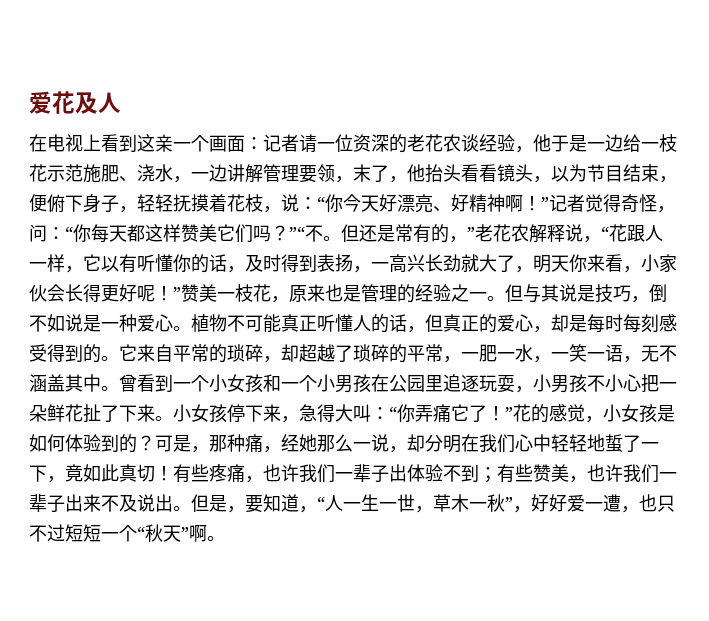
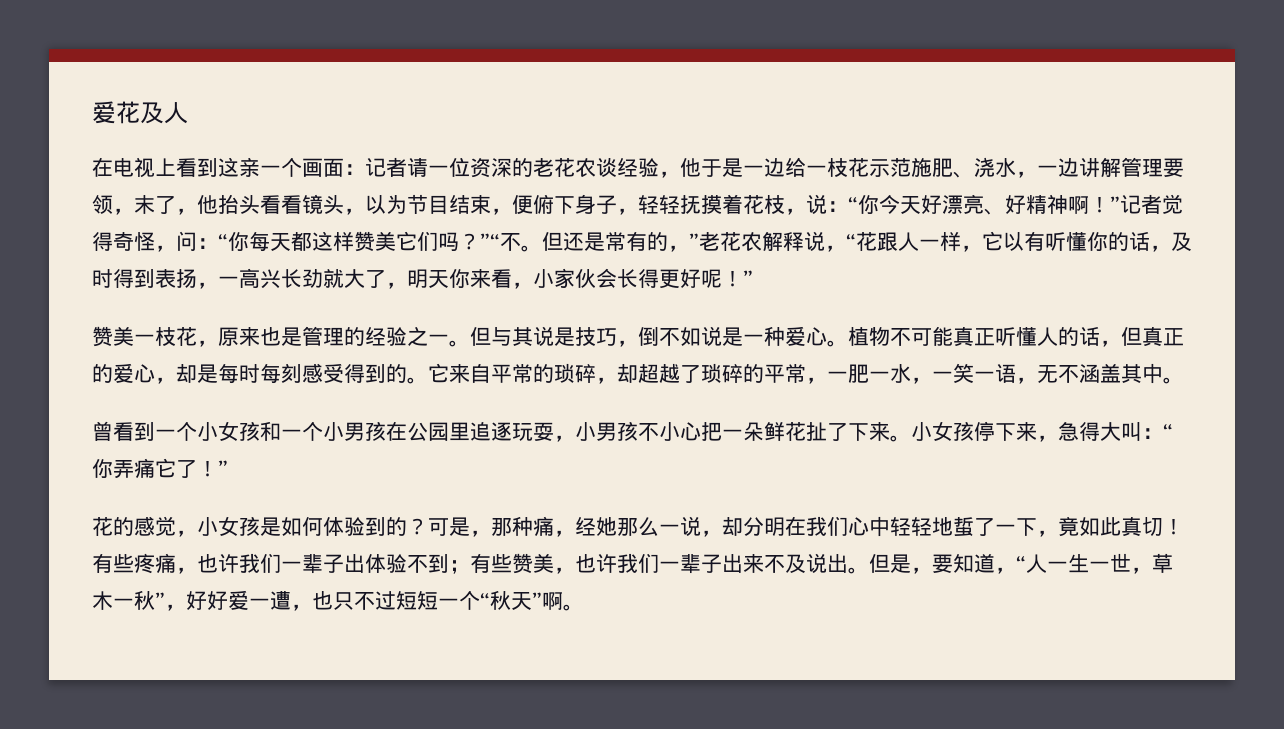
(181, 293) none -> (753, 278) //
(119, 388) none -> (1184, 380) //
(513, 413) none -> (228, 468) //

